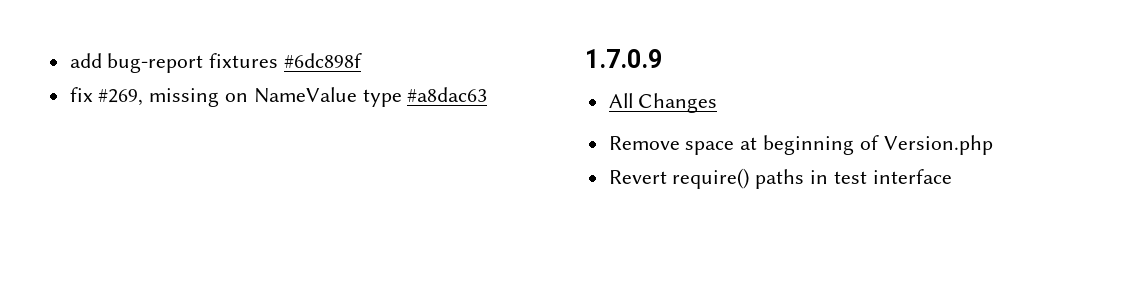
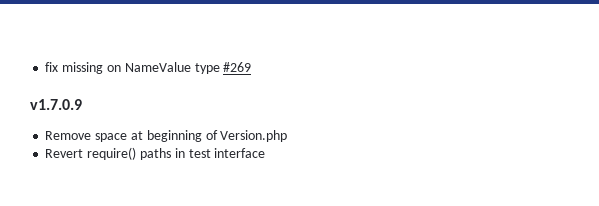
[69,53,363,73] [69,87,488,107] [585,49,662,68] [608,93,718,113] add bug-report fixtures #6dc898f // fix #269, missing on NameValue type #a8dac63 // 1.7.0.9 // All Changes -> [45,62,252,74] [30,99,82,110] fix missing on NameValue type #269 // v1.7.0.9

